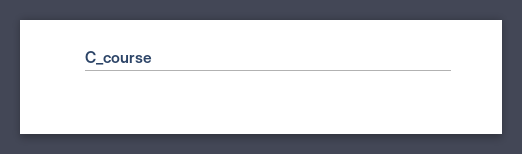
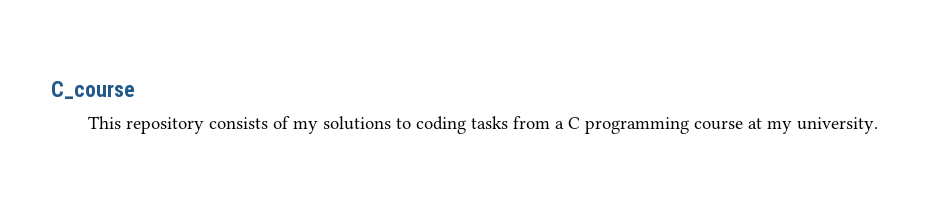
(152, 58) none -> [87,116,878,134] // This repository consists of my solutions to coding tasks from a C programming course at my university.

